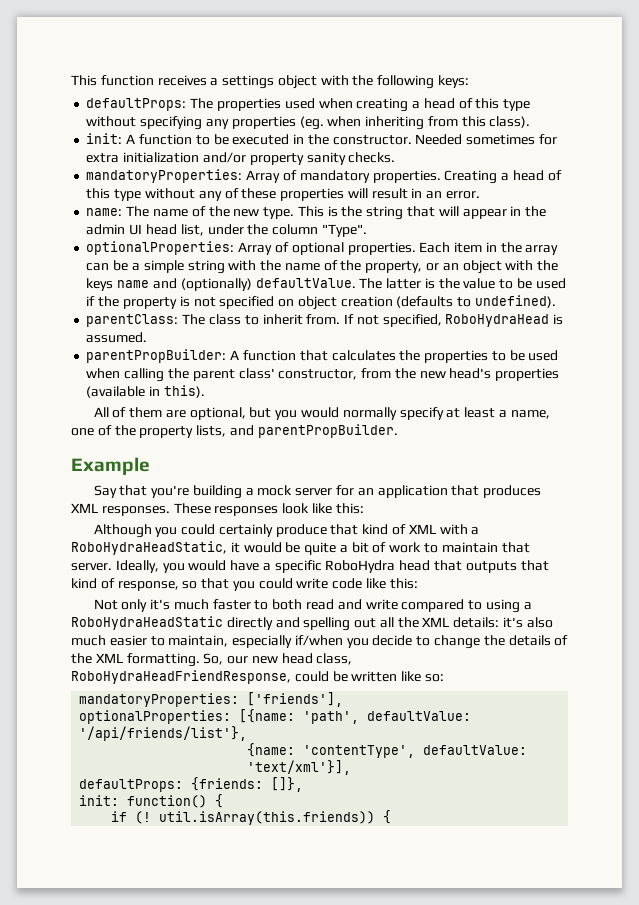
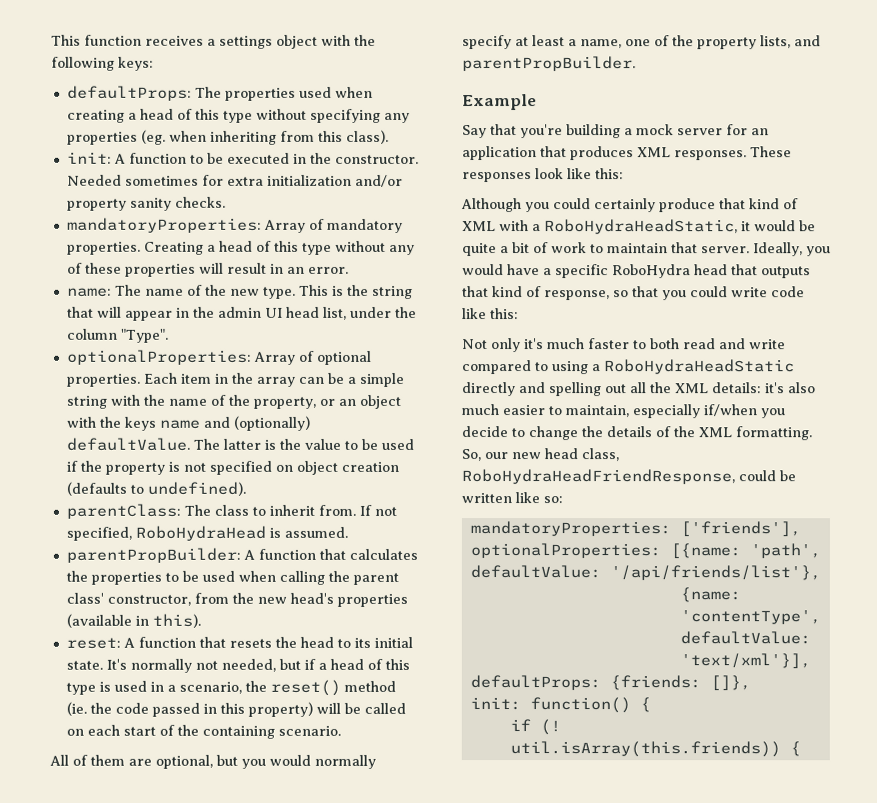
(205, 391) none -> [65,636,413,649] [65,658,410,673] [65,679,396,696] [65,701,406,717] [65,724,341,739] // reset: A function that resets the head to its initial state. It's normally not needed, but if a head of this type is used in a scenario, the reset() method (ie. the code passed in this property) will be called on each start of the containing scenario.

